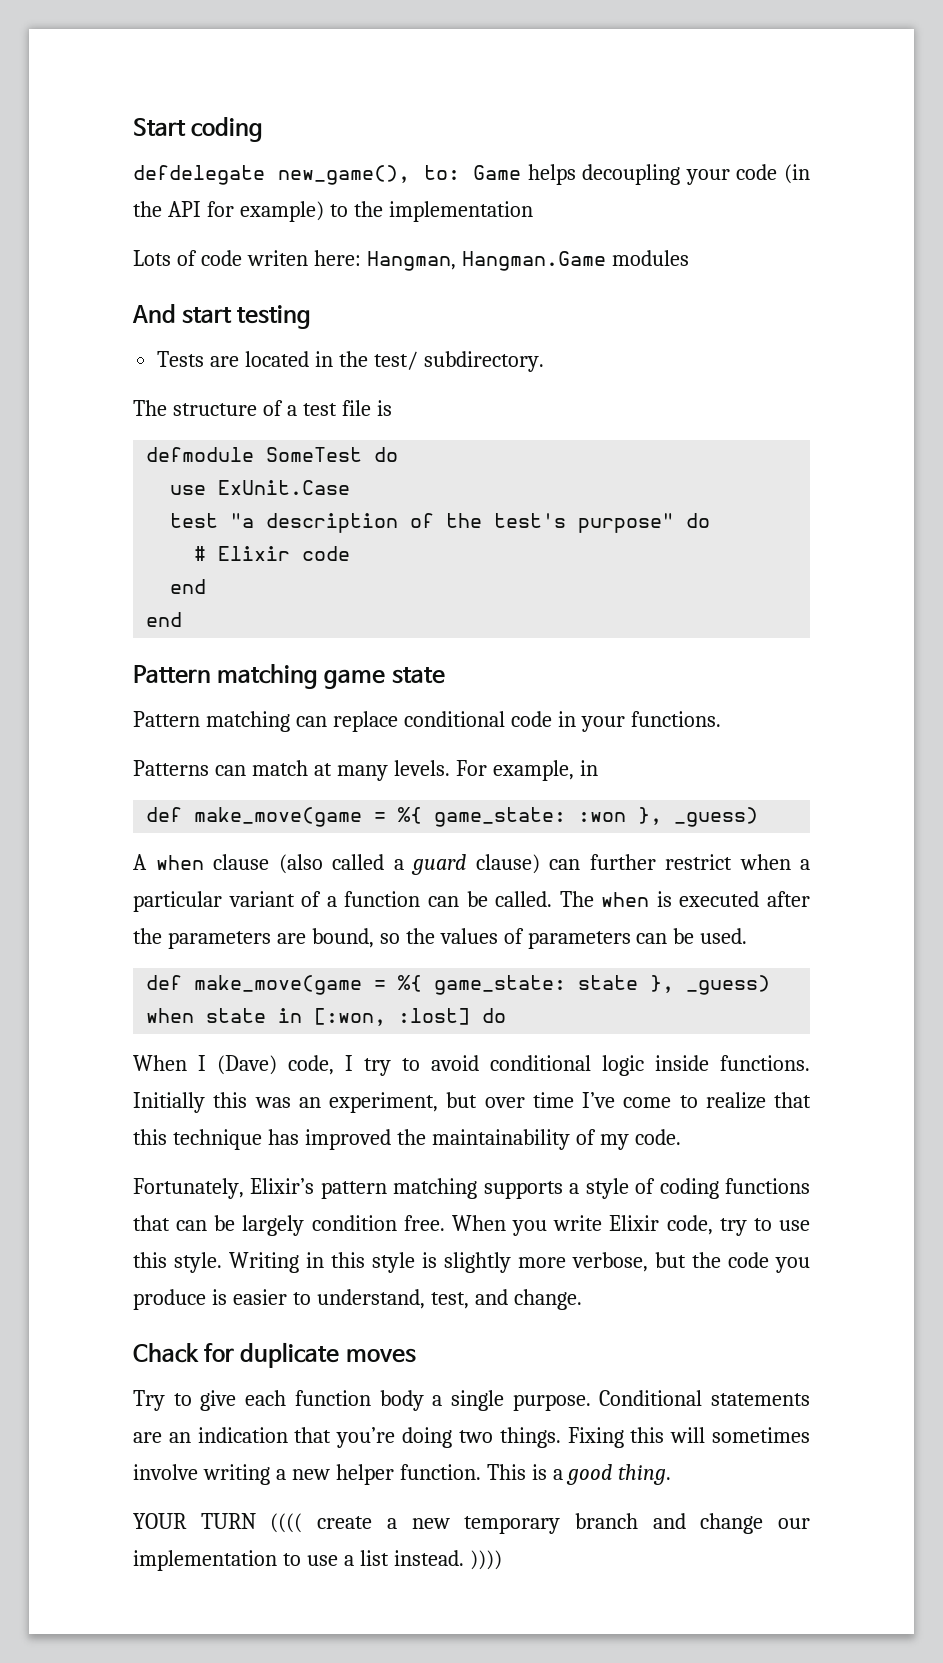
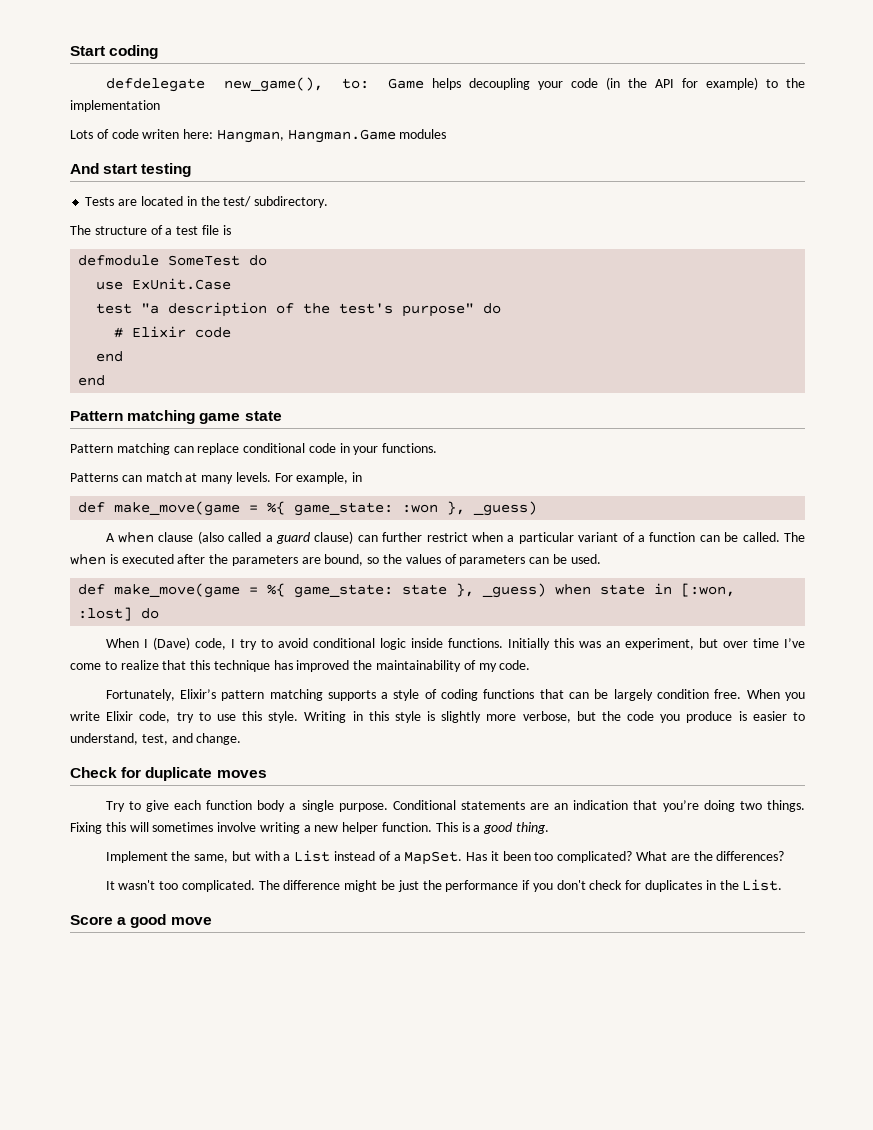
[133,1343,199,1363] Chack -> [70,767,117,778] Check
[133,1513,811,1534] [133,1550,502,1571] YOUR TURN (((( create a new temporary branch and change our implementation to use a list instead. )))) -> [105,850,785,865] [105,879,783,892] [70,914,212,928] Implement the same, but with a List instead of a MapSet. Has it been too complicated? What are the differences? // It wasn't too complicated. The difference might be just the performance if you don't check for duplicates in the List. // Score a good move

